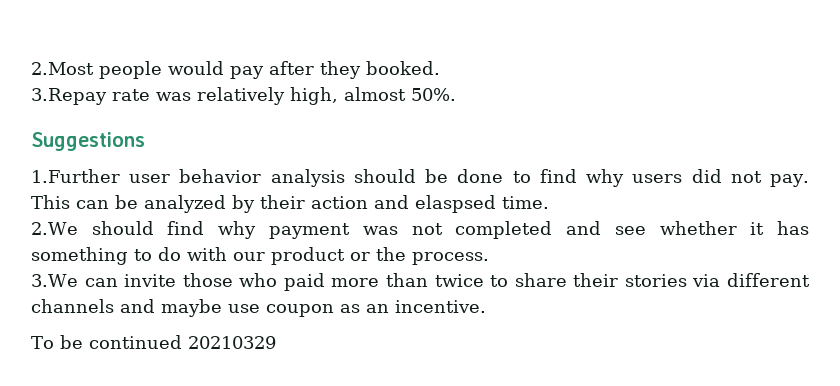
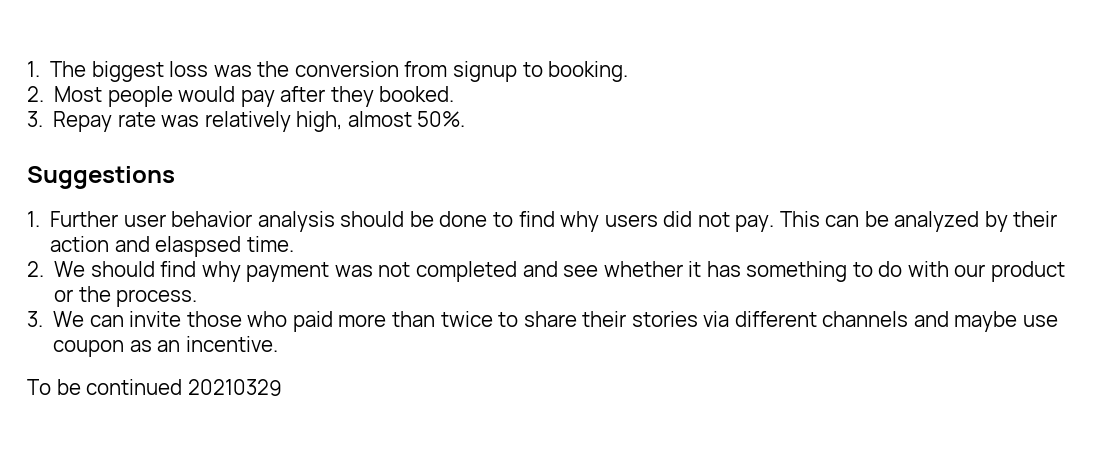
[31,62,94,75] 2.Most -> [27,61,629,82] [27,86,103,102] 1. The biggest loss was the conversion from signup to booking. // 2. Most
[31,88,107,105] 3.Repay -> [27,111,113,132] 3. Repay
[31,169,120,183] 1.Further -> [27,211,119,227] 1. Further
[31,222,78,235] 2.We -> [27,261,86,277] 2. We
[31,274,78,287] 3.We -> [27,311,85,327] 3. We

